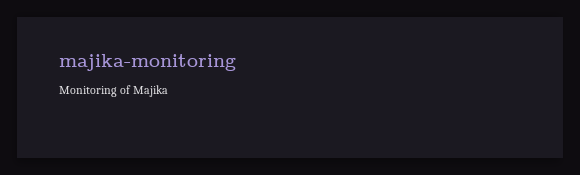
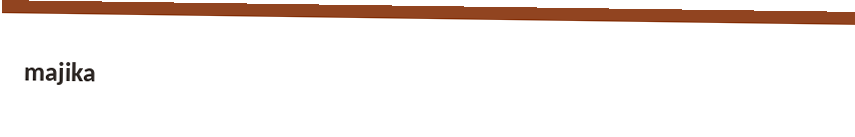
[59,54,236,71] [59,85,169,97] majika-monitoring // Monitoring of Majika -> [23,61,97,86] majika

